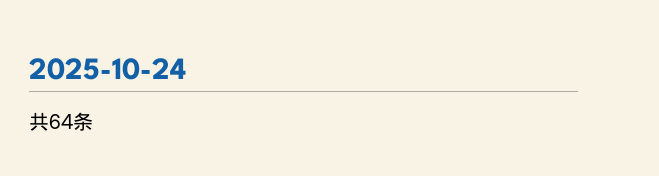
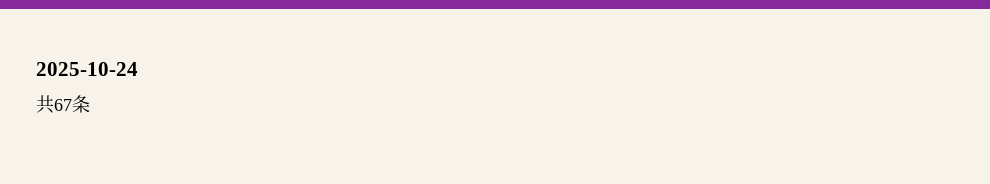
[49,114,73,129] 64 -> [54,99,72,111] 67

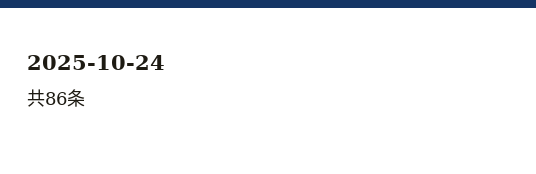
[54,99,72,111] 67 -> [45,92,67,105] 86

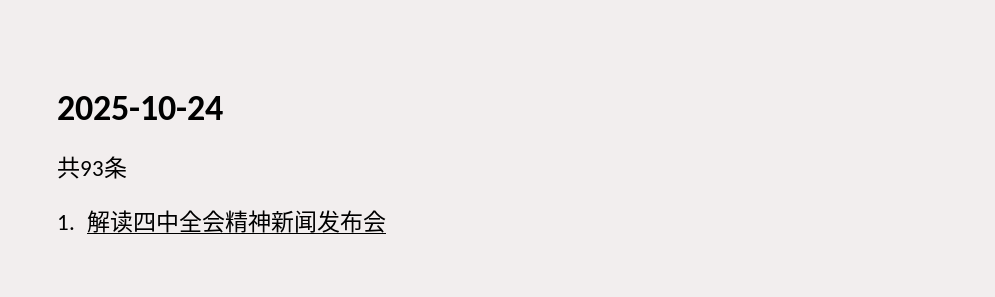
[45,92,67,105] 86 -> [80,161,104,176] 93
(85, 98) none -> [57,210,386,233] // 1.解读四中全会精神新闻发布会

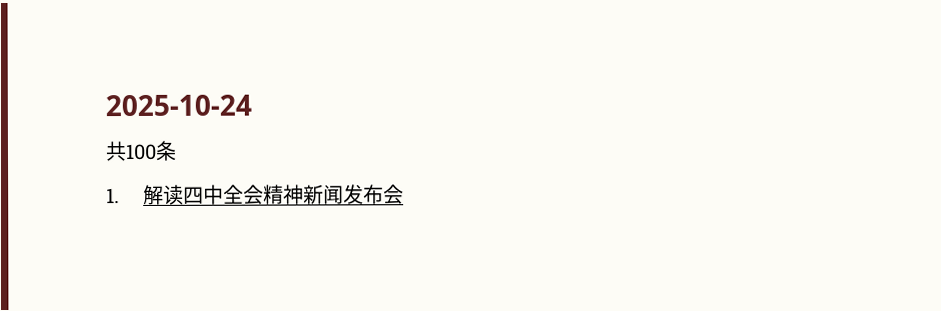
[80,161,104,176] 93 -> [125,143,157,161] 100

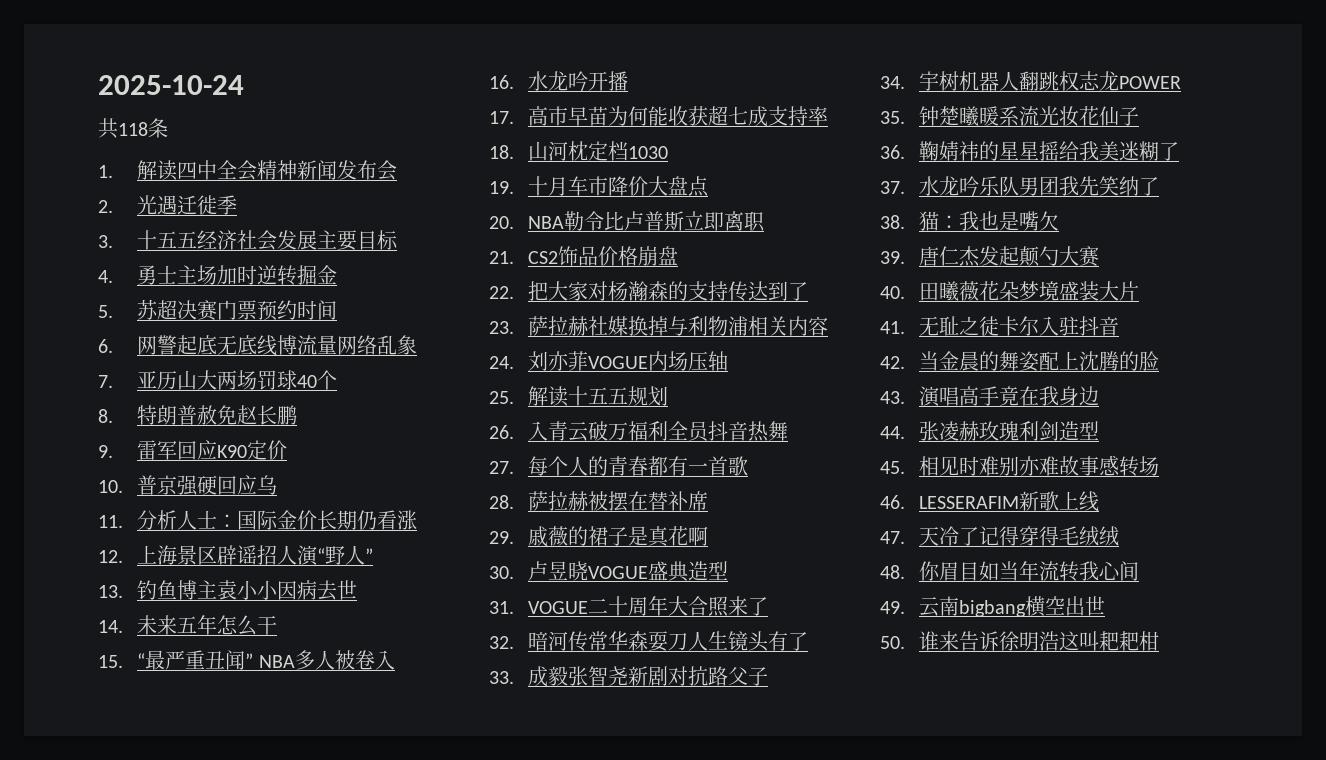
[125,143,157,161] 100 -> [118,122,148,136] 118
(405, 194) none -> [98,195,238,215] [98,230,399,251] [98,265,338,286] [98,299,338,321] [98,335,418,356] [98,370,338,390] [98,405,298,425] [98,440,288,460] [98,475,278,496] [98,510,418,530] [98,545,374,566] [98,580,358,601] [98,615,278,636] [98,650,395,670] [489,71,629,92] [489,106,829,127] [489,141,669,161] [489,176,710,197] [489,211,766,232] [489,246,679,266] [489,281,809,301] [489,316,829,336] [489,351,729,371] [489,386,669,407] [489,421,789,442] [489,456,749,476] [489,491,709,512] [489,526,709,547] [489,561,729,582] [489,596,769,617] [489,631,809,652] [489,666,769,687] [880,71,1182,91] [880,106,1140,127] [880,141,1180,161] [880,176,1160,197] [880,211,1060,231] [880,246,1100,267] [880,281,1140,301] [880,316,1120,336] [880,351,1160,372] [880,386,1100,407] [880,421,1100,441] [880,455,1160,477] [880,491,1100,512] [880,526,1120,546] [880,561,1140,582] [880,596,1106,617] [880,631,1160,651] // 2.光遇迁徙季 // 3.十五五经济社会发展主要目标 // 4.勇士主场加时逆转掘金 // 5.苏超决赛门票预约时间 // 6.网警起底无底线博流量网络乱象 // 7.亚历山大两场罚球40个 // 8.特朗普赦免赵长鹏 // 9.雷军回应K90定价 // 10.普京强硬回应乌 // 11.分析人士：国际金价长期仍看涨 // 12.上海景区辟谣招人演“野人” // 13.钓鱼博主袁小小因病去世 // 14.未来五年怎么干 // 15. “最严重丑闻” NBA多人被卷入 // 16.水龙吟开播 // 17.高市早苗为何能收获超七成支持率 // 18.山河枕定档1030 // 19.十月车市降价大盘点 // 20. NBA勒令比卢普斯立即离职 // 21. CS2饰品价格崩盘 // 22.把大家对杨瀚森的支持传达到了 // 23.萨拉赫社媒换掉与利物浦相关内容 // 24.刘亦菲VOGUE内场压轴 // 25.解读十五五规划 // 26.入青云破万福利全员抖音热舞 // 27.每个人的青春都有一首歌 // 28.萨拉赫被摆在替补席 // 29.戚薇的裙子是真花啊 // 30.卢昱晓VOGUE盛典造型 // 31. VOGUE二十周年大合照来了 // 32.暗河传常华森耍刀人生镜头有了 // 33.成毅张智尧新剧对抗路父子 // 34.宇树机器人翻跳权志龙POWER // 35.钟楚曦暖系流光妆花仙子 // 36.鞠婧祎的星星摇给我美迷糊了 // 37.水龙吟乐队男团我先笑纳了 // 38.猫：我也是嘴欠 // 39.唐仁杰发起颠勺大赛 // 40.田曦薇花朵梦境盛装大片 // 41.无耻之徒卡尔入驻抖音 // 42.当金晨的舞姿配上沈腾的脸 // 43.演唱高手竟在我身边 // 44.张凌赫玫瑰利剑造型 // 45.相见时难别亦难故事感转场 // 46. LESSERAFIM新歌上线 // 47.天冷了记得穿得毛绒绒 // 48.你眉目如当年流转我心间 // 49.云南bigbang横空出世 // 50.谁来告诉徐明浩这叫耙耙柑

